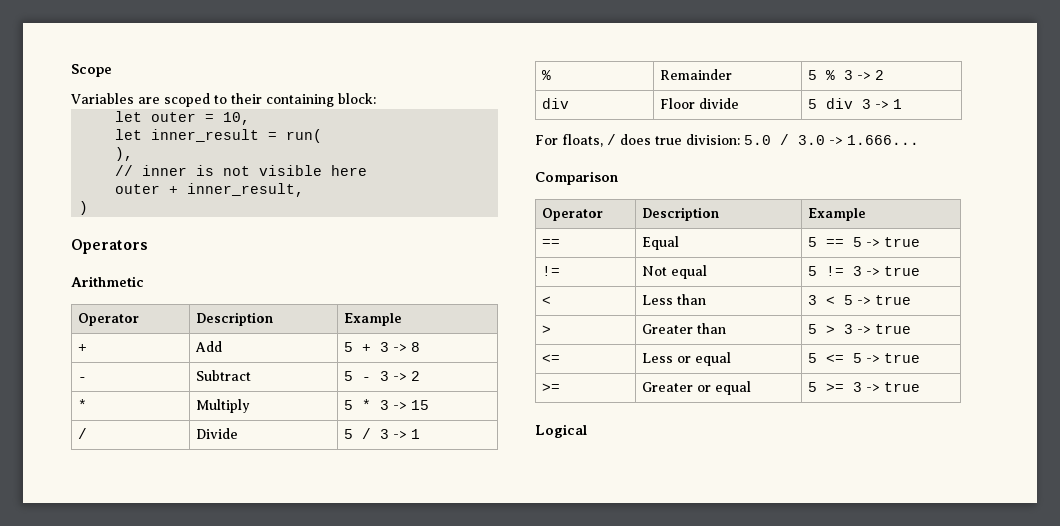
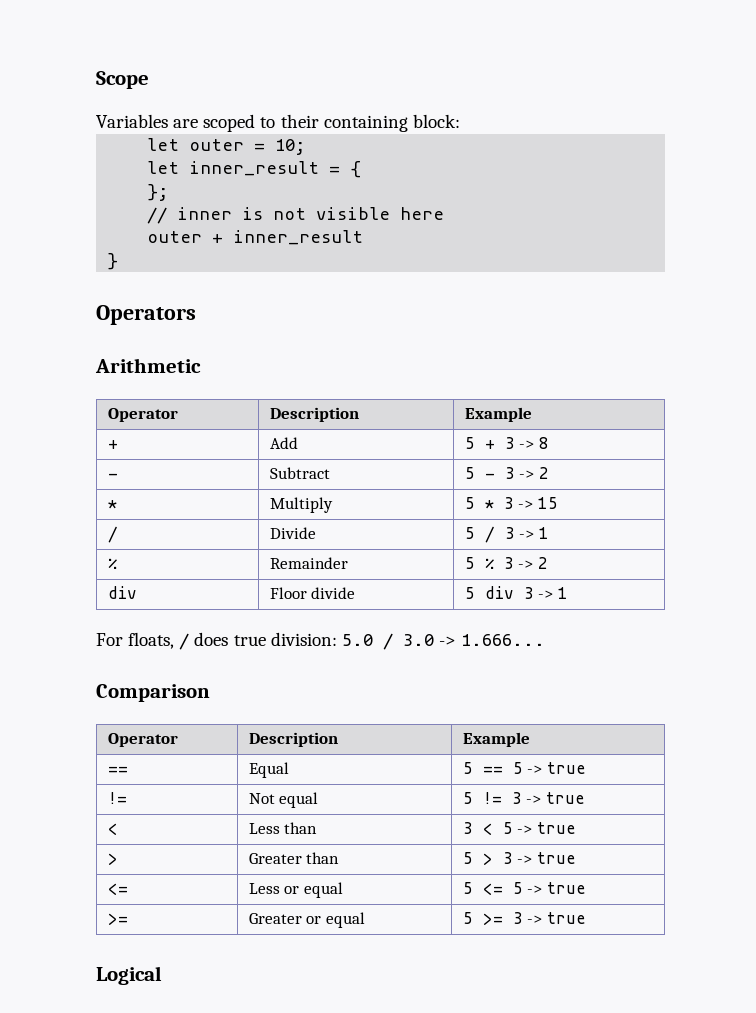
[223,112,251,125] 10, -> [275,139,306,155] 10;
[286,129,323,143] [115,147,134,161] run( // ), -> [350,161,362,178] [147,184,169,201] { // };
[187,183,305,197] [79,201,89,215] inner_result, // ) -> [233,230,364,245] [107,253,119,270] inner_result // }

